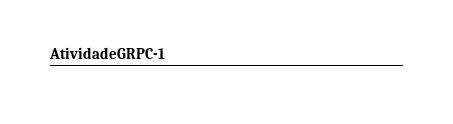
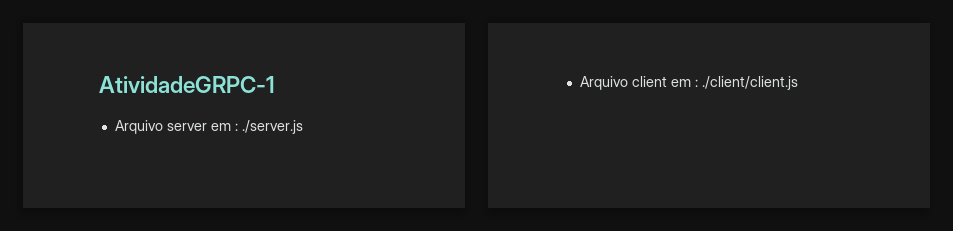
(165, 53) none -> [114,120,303,134] [579,76,798,90] // Arquivo server em : ./server.js // Arquivo client em : ./client/client.js

